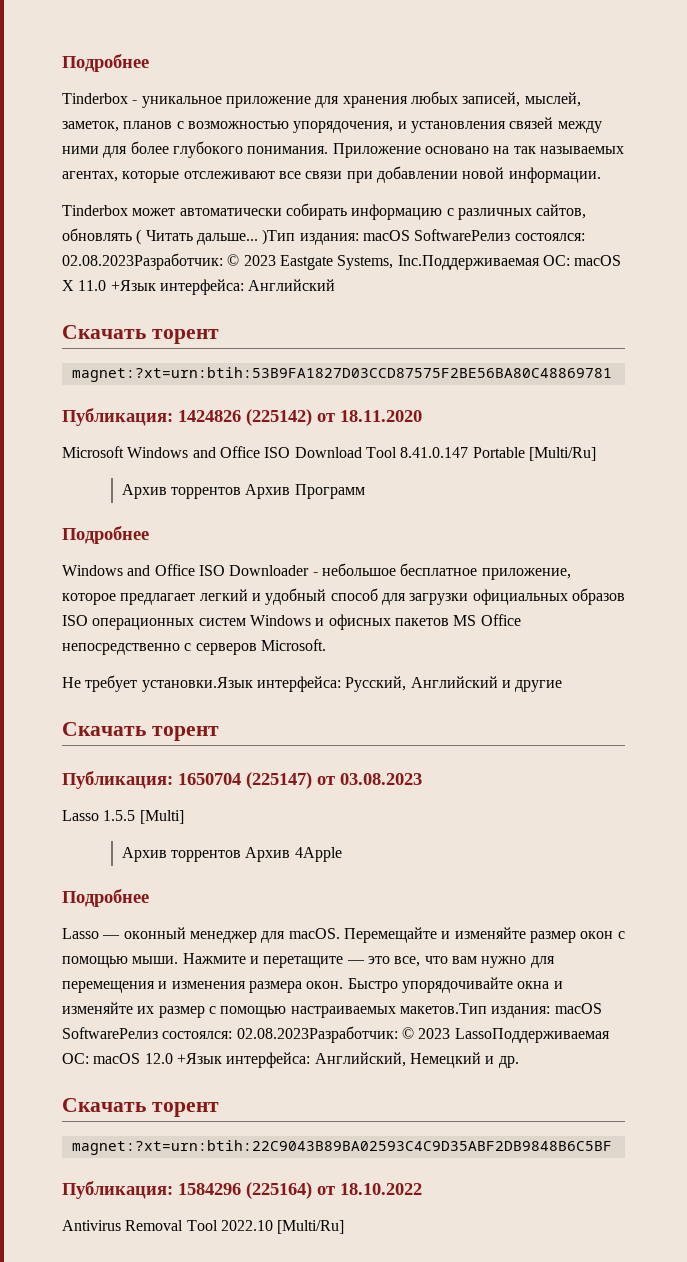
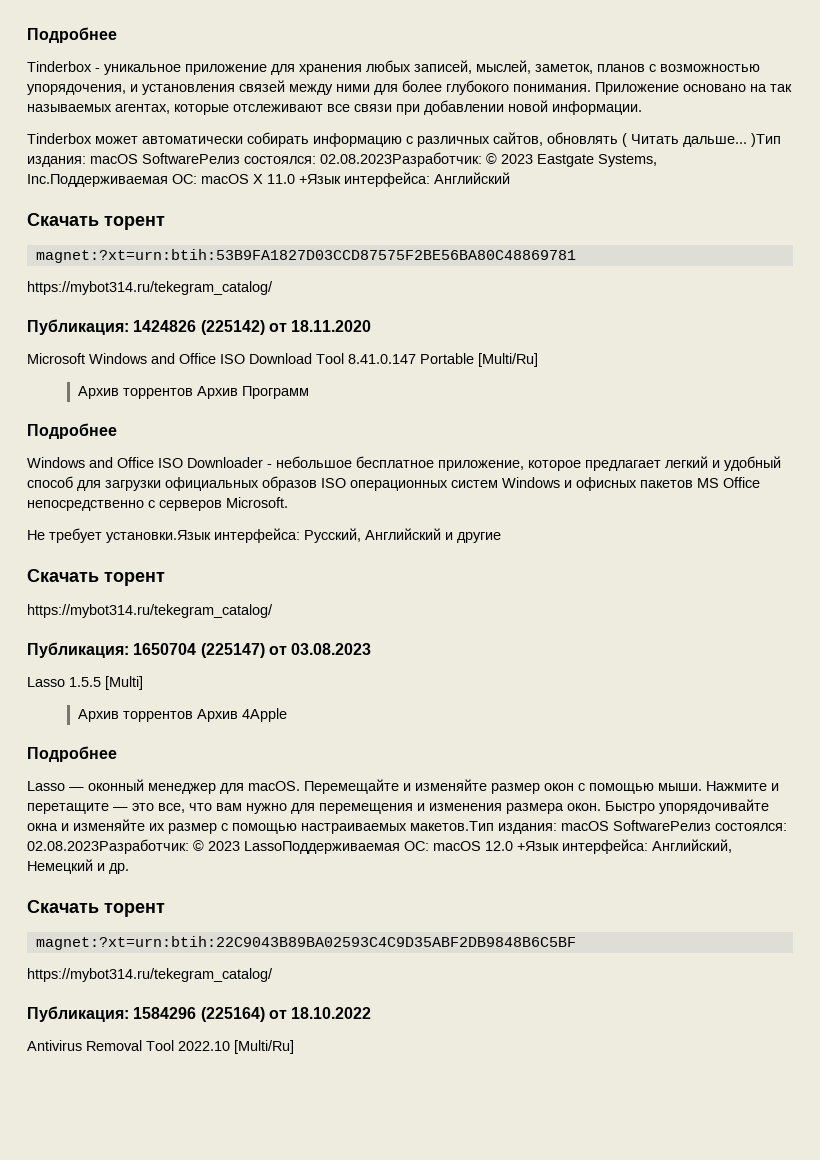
(612, 374) none -> [27,281,273,295] // https://mybot314.ru/tekegram_catalog/
(219, 733) none -> [27,604,273,618] // https://mybot314.ru/tekegram_catalog/
(612, 1147) none -> [27,968,273,982] // https://mybot314.ru/tekegram_catalog/

